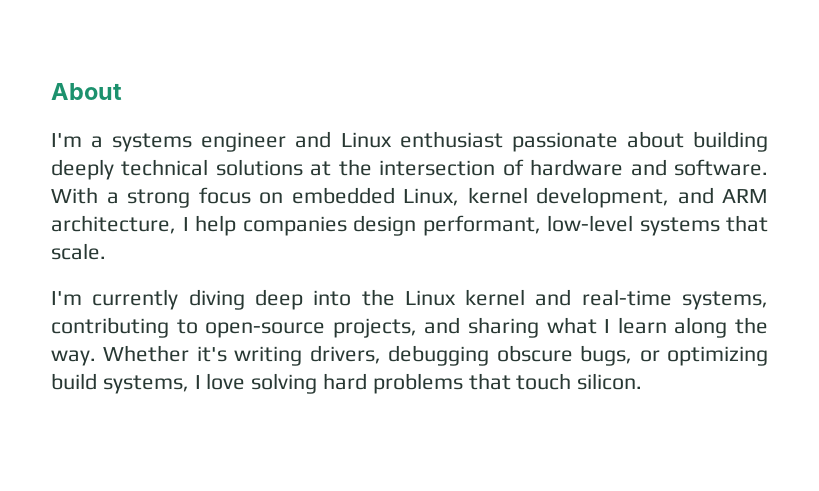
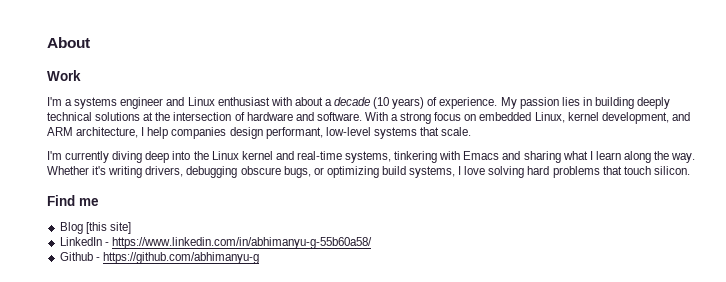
(122, 91) none -> [47,70,81,81] // Work
[511,131,684,152] passionate about -> [270,97,592,109] with about a decade (10 years) of experience. My passion lies in
[51,317,417,338] contributing to open-source projects, -> [394,151,500,163] tinkering with Emacs
(643, 381) none -> [47,195,99,206] [59,222,131,234] [59,237,372,249] [59,252,259,264] // Find me // Blog [this site] // LinkedIn - https://www.linkedin.com/in/abhimanyu-g-55b60a58/ // Github - https://github.com/abhimanyu-g

